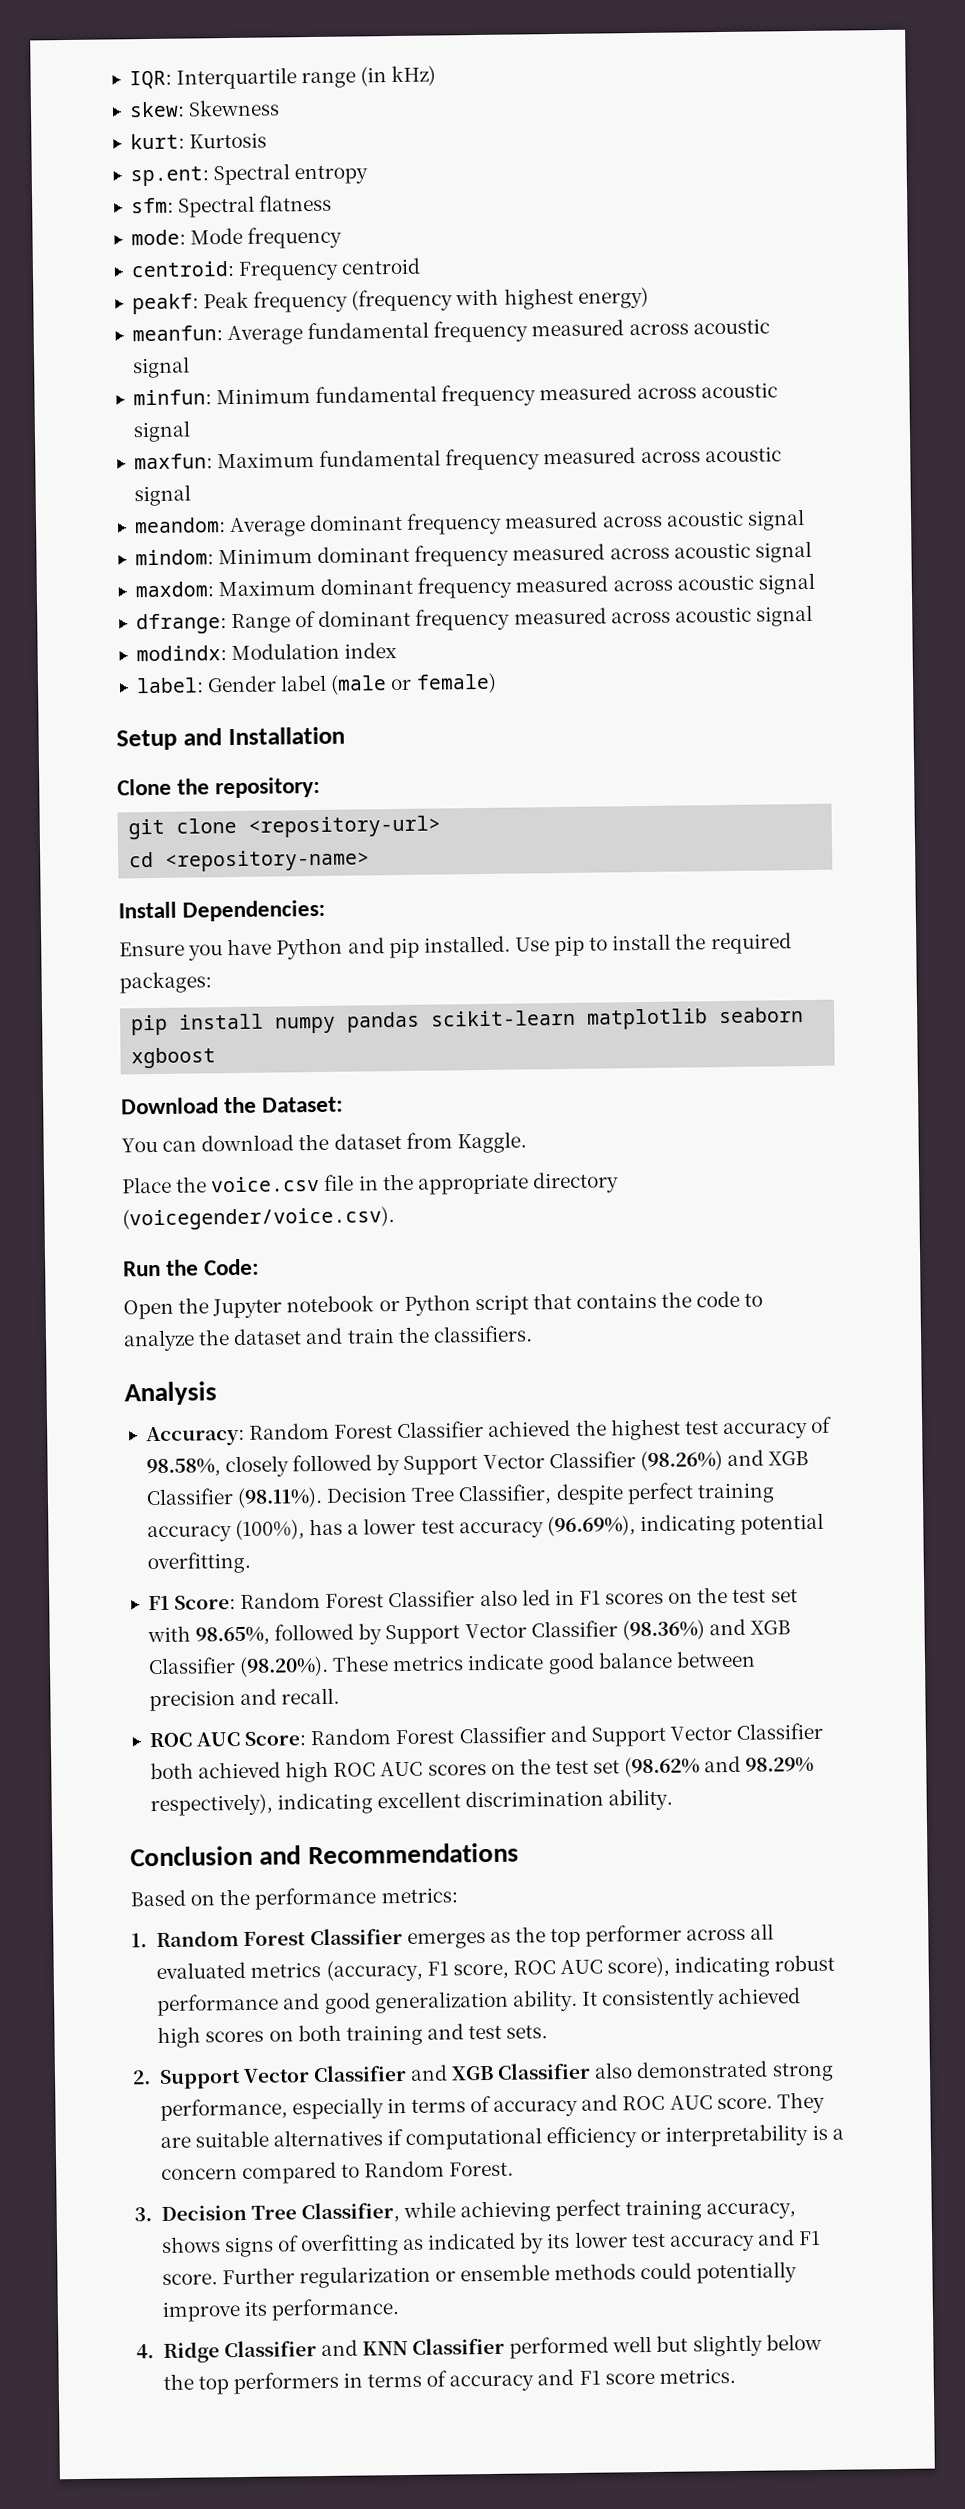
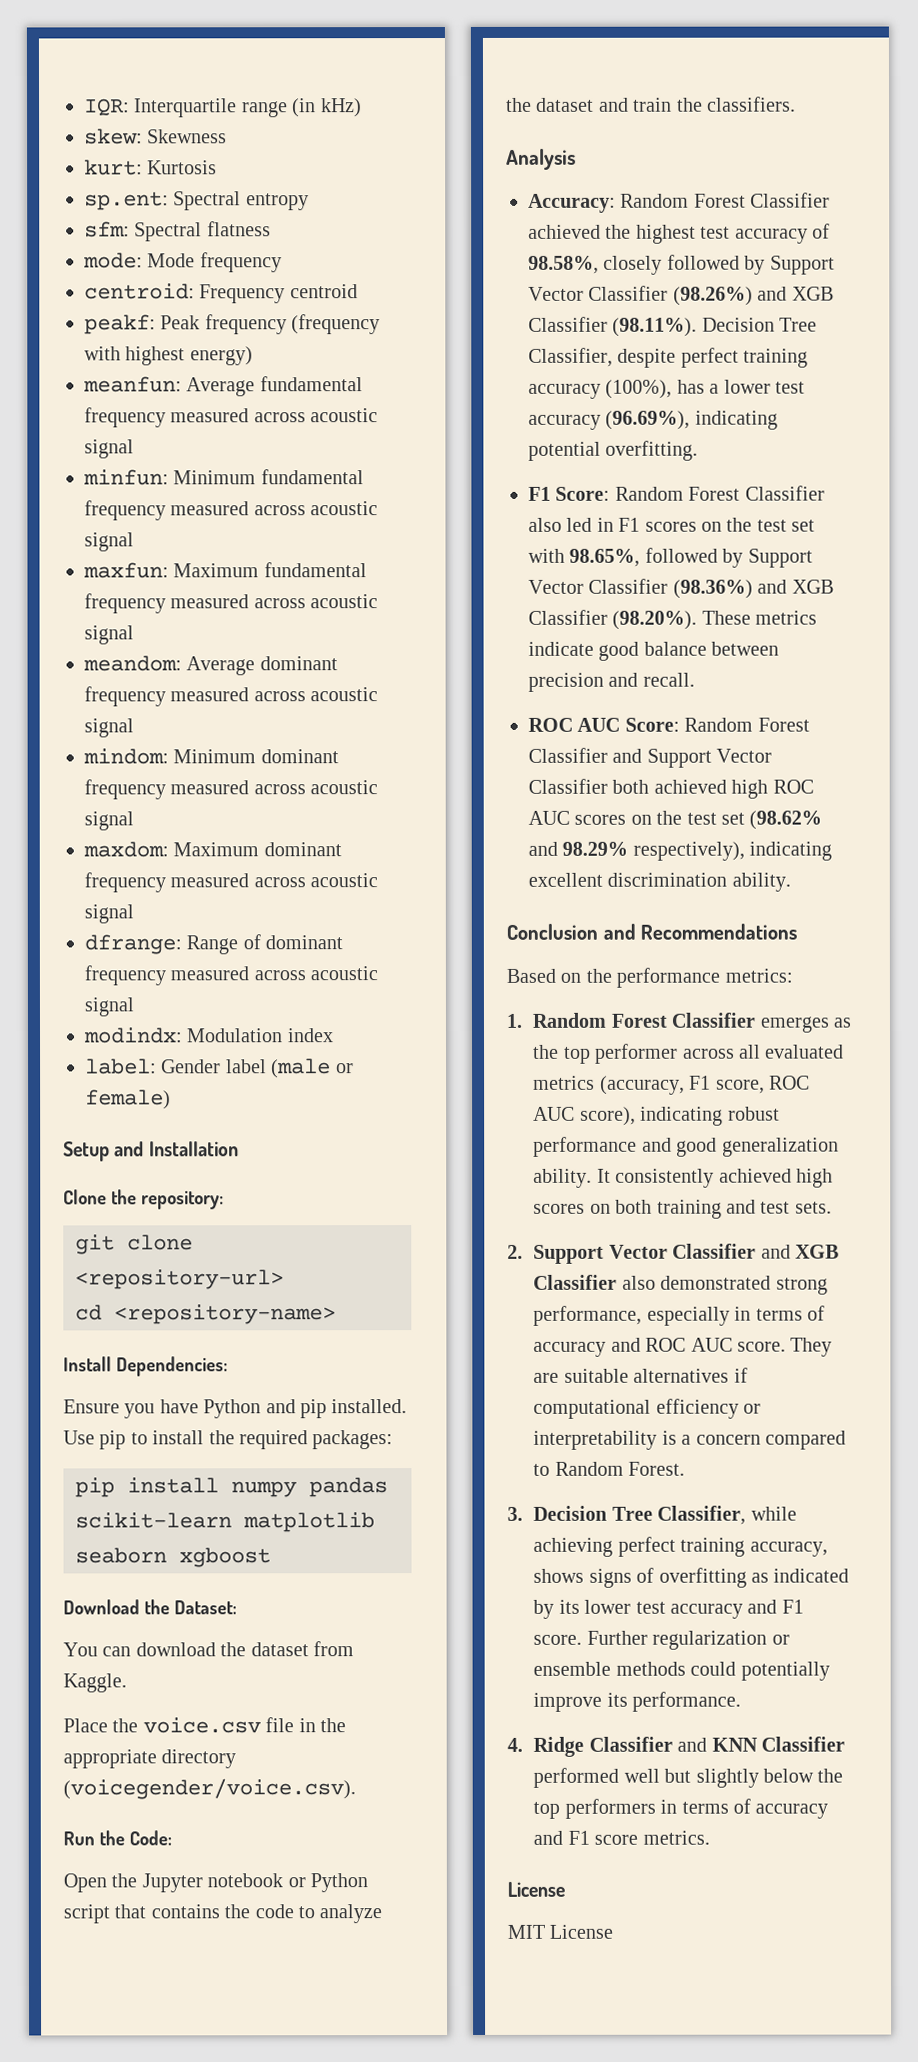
(736, 2375) none -> [507,1881,565,1897] [507,1924,614,1939] // License // MIT License

